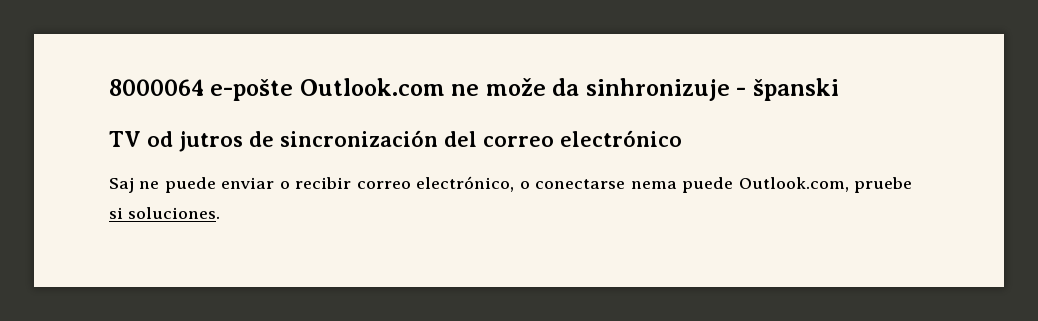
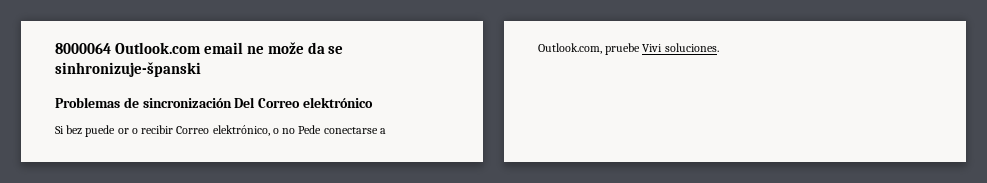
[210,78,445,101] e-pošte Outlook.com -> [114,42,243,54] Outlook.com email
[585,78,839,101] [109,130,682,152] [109,176,734,193] sinhronizuje - španski // TV od jutros de sincronización del correo electrónico // Saj ne puede enviar o recibir correo electrónico, o conectarse nema puede -> [328,46,344,54] [55,62,201,77] [55,97,373,108] [55,125,386,137] se sinhronizuje-španski // Problemas de sincronización Del Correo elektrónico // Si bez puede or o recibir Correo elektrónico, o no Pede conectarse a
[109,207,123,219] si -> [642,44,663,52] Vivi

